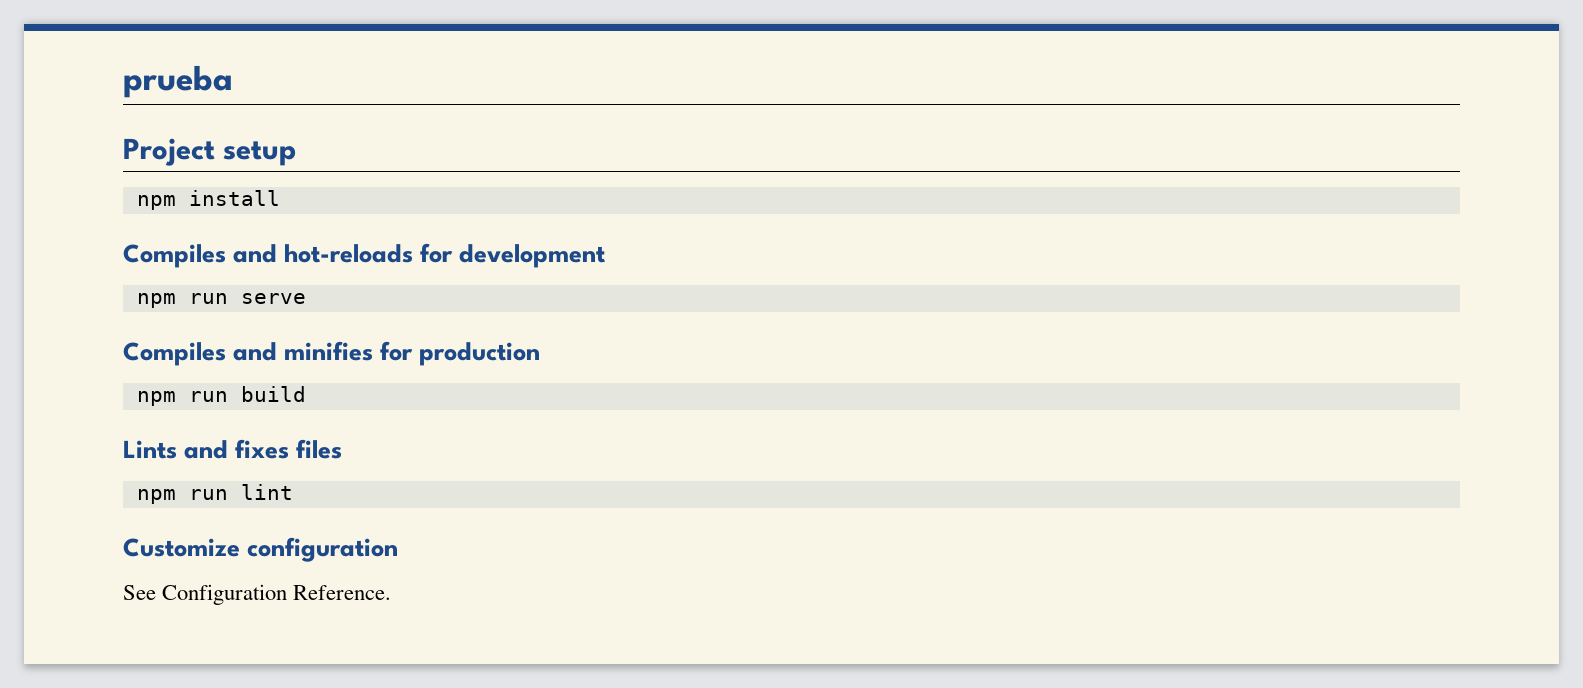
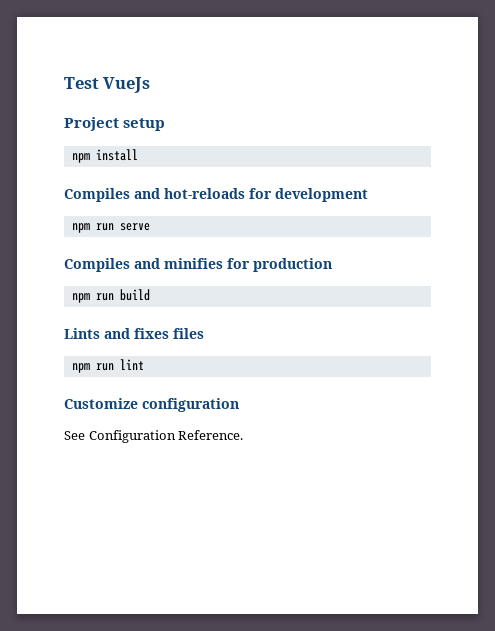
[123,65,233,98] prueba -> [64,77,151,93] Test VueJs

